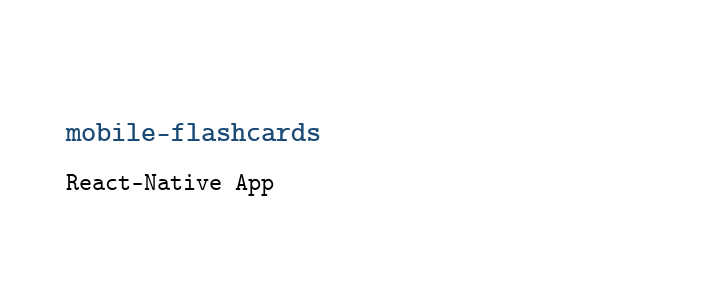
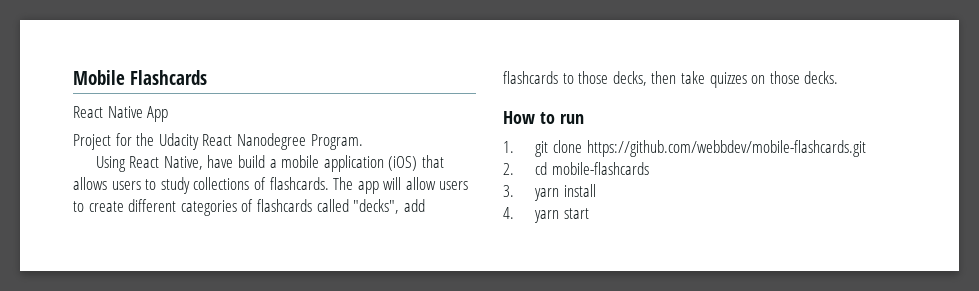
[65,123,321,142] [66,174,274,196] mobile-flashcards // React-Native App -> [73,70,207,85] [73,106,169,122] [73,133,363,150] [95,155,444,172] [73,177,469,194] [73,199,425,216] [503,71,839,88] [503,111,584,124] [503,140,866,157] [503,162,649,175] [503,184,596,201] [503,207,589,223] Mobile Flashcards // React Native App // Project for the Udacity React Nanodegree Program. // Using React Native, have build a mobile application (iOS) that allows users to study collections of flashcards. The app will allow users to create different categories of flashcards called "decks", add flashcards to those decks, then take quizzes on those decks. // How to run // 1. git clone https://github.com/webbdev/mobile-flashcards.git // 2. cd mobile-flashcards // 3. yarn install // 4. yarn start

